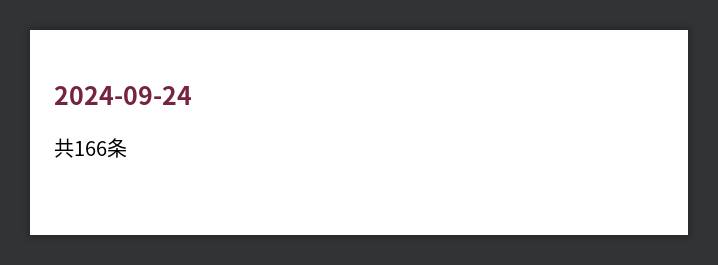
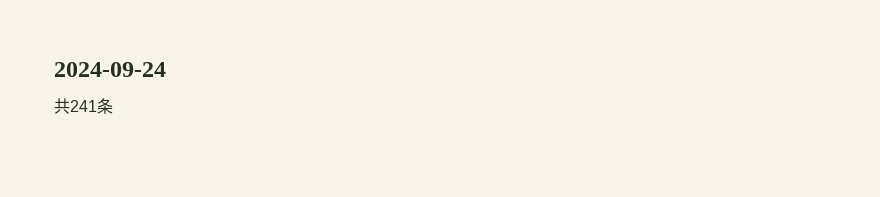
[74,141,107,156] 166 -> [70,100,97,112] 241

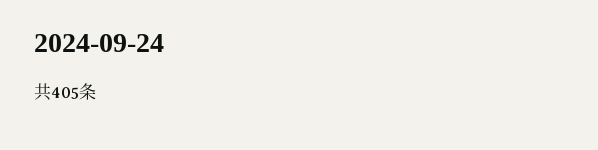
[70,100,97,112] 241 -> [51,87,79,99] 405

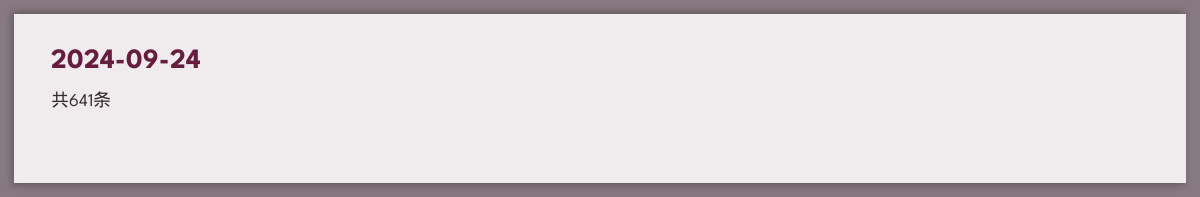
[51,87,79,99] 405 -> [69,94,93,107] 641

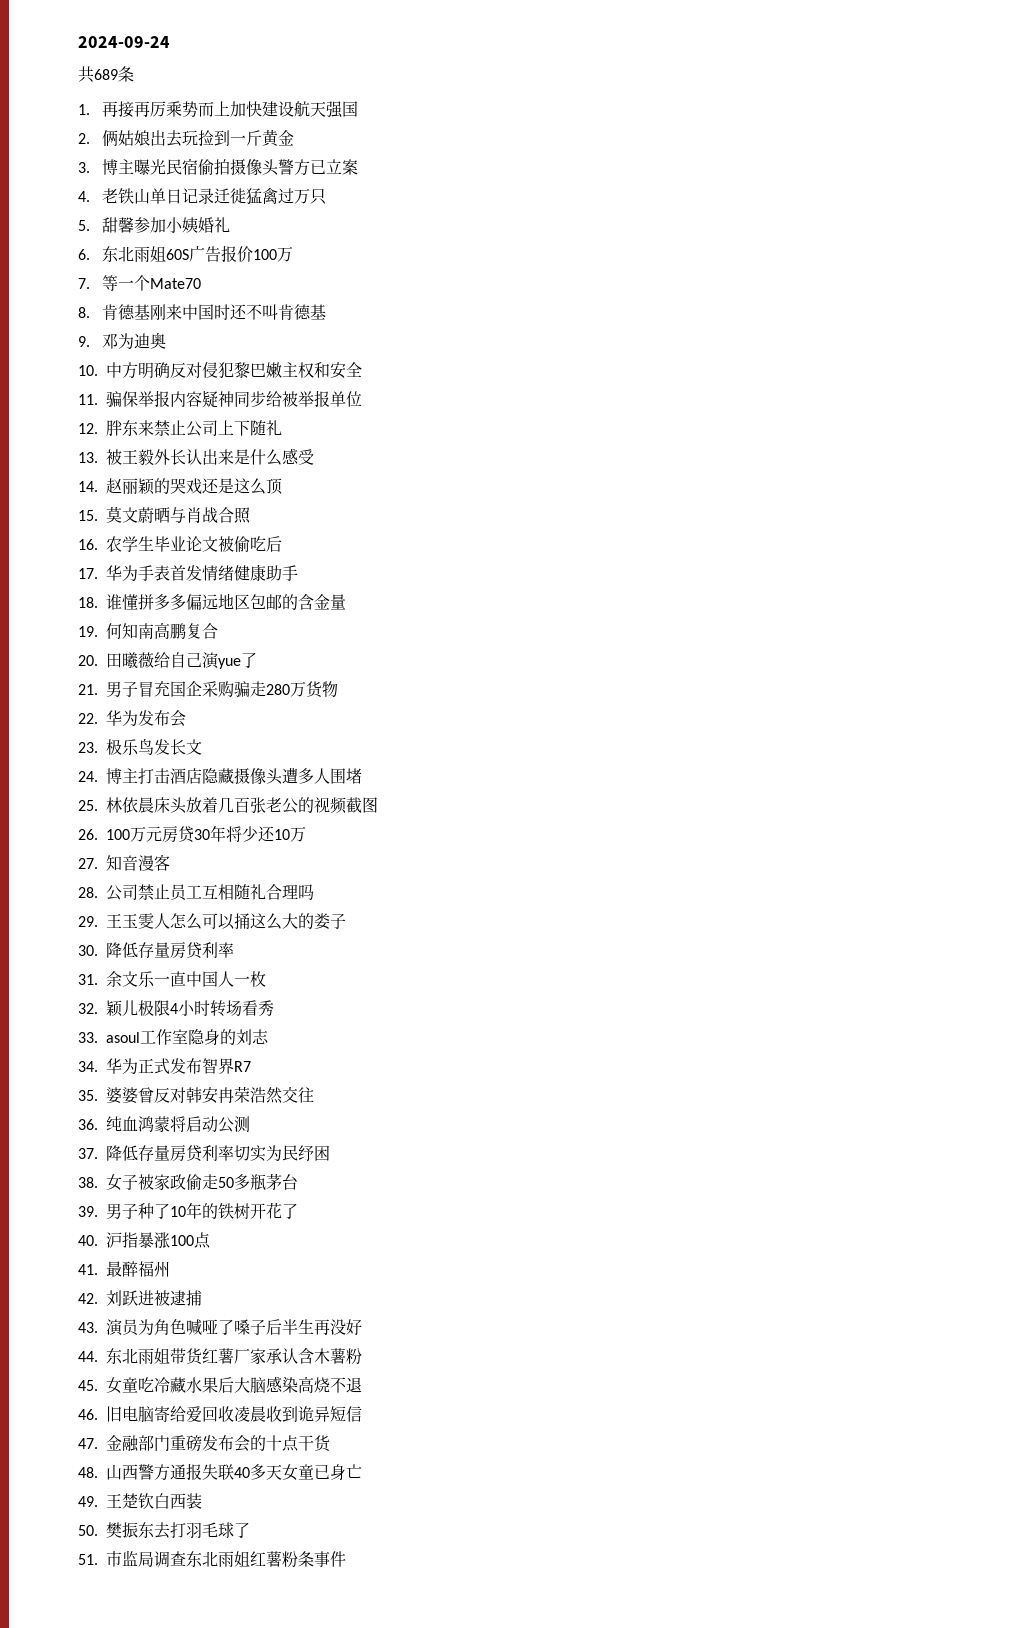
[69,91,111,108] 641条 -> [94,66,134,82] [78,101,359,118] [78,129,295,147] [78,158,359,176] [78,188,327,205] [78,217,231,233] [78,245,294,262] [78,275,202,291] [78,304,327,321] [78,333,167,349] [78,362,362,379] [78,390,362,408] [78,420,282,437] [78,448,314,466] [78,478,283,495] [78,506,251,524] [78,536,282,553] [78,564,298,581] [78,593,346,610] [78,622,218,639] [78,652,257,669] [78,681,338,698] [78,710,186,727] [78,739,202,755] [78,767,362,785] [78,797,378,814] [78,825,306,843] [78,854,170,871] [78,884,314,901] [78,913,346,930] [78,942,234,959] [78,971,266,987] [78,1000,274,1017] [78,1029,269,1046] [78,1058,251,1074] [78,1086,314,1104] [78,1116,250,1133] [78,1145,330,1162] [78,1173,298,1191] [78,1202,298,1219] [78,1232,211,1249] [78,1261,170,1277] [78,1290,202,1307] [78,1319,362,1336] [78,1348,362,1365] [78,1376,362,1394] [78,1406,362,1422] [78,1435,331,1452] [78,1463,362,1481] [78,1493,202,1509] [78,1522,250,1539] [78,1550,346,1568] 689条 // 1.再接再厉乘势而上加快建设航天强国 // 2.俩姑娘出去玩捡到一斤黄金 // 3.博主曝光民宿偷拍摄像头警方已立案 // 4.老铁山单日记录迁徙猛禽过万只 // 5.甜馨参加小姨婚礼 // 6.东北雨姐60S广告报价100万 // 7.等一个Mate70 // 8.肯德基刚来中国时还不叫肯德基 // 9.邓为迪奥 // 10.中方明确反对侵犯黎巴嫩主权和安全 // 11.骗保举报内容疑神同步给被举报单位 // 12.胖东来禁止公司上下随礼 // 13.被王毅外长认出来是什么感受 // 14.赵丽颖的哭戏还是这么顶 // 15.莫文蔚晒与肖战合照 // 16.农学生毕业论文被偷吃后 // 17.华为手表首发情绪健康助手 // 18.谁懂拼多多偏远地区包邮的含金量 // 19.何知南高鹏复合 // 20.田曦薇给自己演yue了 // 21.男子冒充国企采购骗走280万货物 // 22.华为发布会 // 23.极乐鸟发长文 // 24.博主打击酒店隐藏摄像头遭多人围堵 // 25.林依晨床头放着几百张老公的视频截图 // 26. 100万元房贷30年将少还10万 // 27.知音漫客 // 28.公司禁止员工互相随礼合理吗 // 29.王玉雯人怎么可以捅这么大的娄子 // 30.降低存量房贷利率 // 31.余文乐一直中国人一枚 // 32.颖儿极限4小时转场看秀 // 33. asoul工作室隐身的刘志 // 34.华为正式发布智界R7 // 35.婆婆曾反对韩安冉荣浩然交往 // 36.纯血鸿蒙将启动公测 // 37.降低存量房贷利率切实为民纾困 // 38.女子被家政偷走50多瓶茅台 // 39.男子种了10年的铁树开花了 // 40.沪指暴涨100点 // 41.最醉福州 // 42.刘跃进被逮捕 // 43.演员为角色喊哑了嗓子后半生再没好 // 44.东北雨姐带货红薯厂家承认含木薯粉 // 45.女童吃冷藏水果后大脑感染高烧不退 // 46.旧电脑寄给爱回收凌晨收到诡异短信 // 47.金融部门重磅发布会的十点干货 // 48.山西警方通报失联40多天女童已身亡 // 49.王楚钦白西装 // 50.樊振东去打羽毛球了 // 51.市监局调查东北雨姐红薯粉条事件

